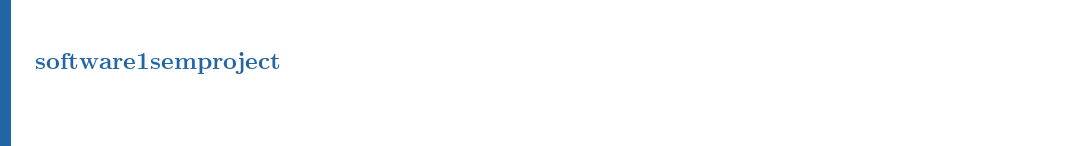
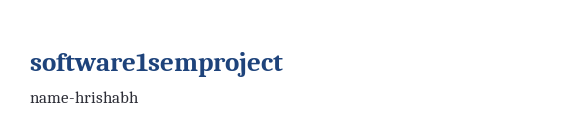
(281, 63) none -> [30,91,139,103] // name-hrishabh

